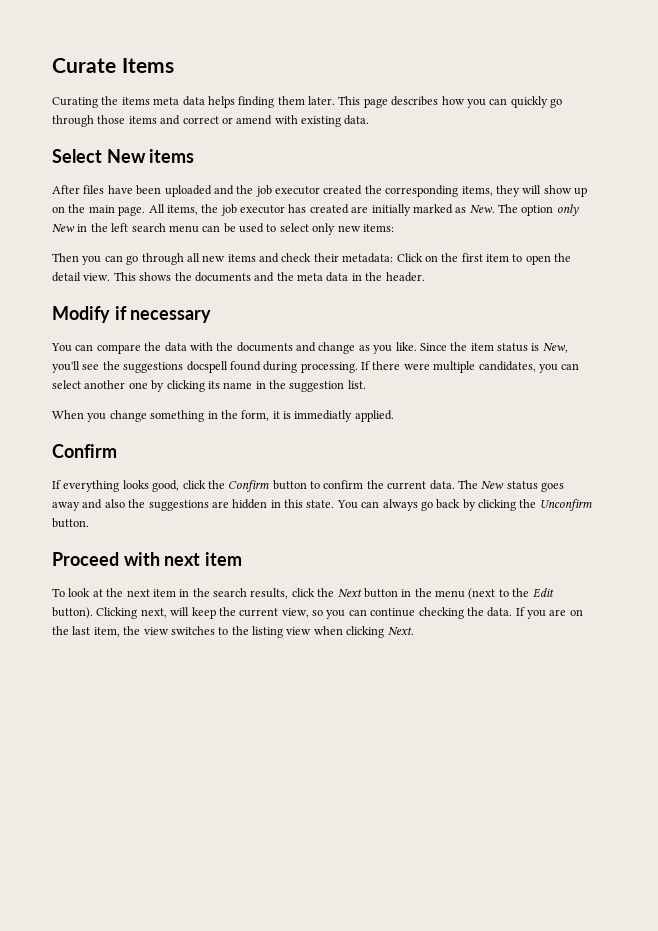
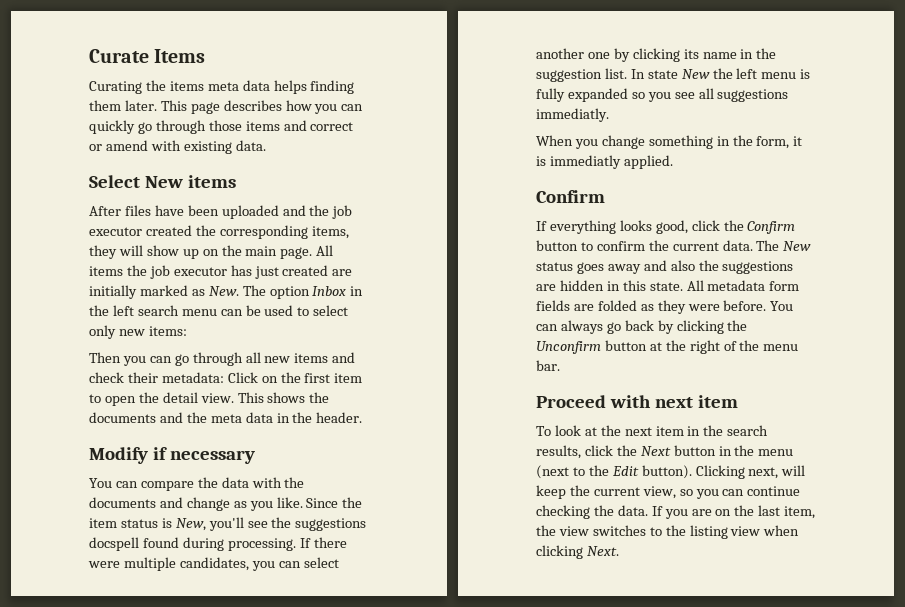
[166,205,198,215] items, -> [89,266,123,276] items
(307, 208) none -> [254,266,279,279] just
[556,204,579,216] [52,224,75,232] only New -> [312,286,347,296] Inbox
(366, 384) none -> [630,68,811,79] [536,88,789,102] [536,108,609,122] In state New the left menu is fully expanded so you see all suggestions immediatly.
(335, 504) none -> [686,280,800,291] [536,300,767,314] All metadata form fields are folded as they were before.
[52,518,89,528] button. -> [604,340,799,354] [536,360,560,371] button at the right of the menu bar.

